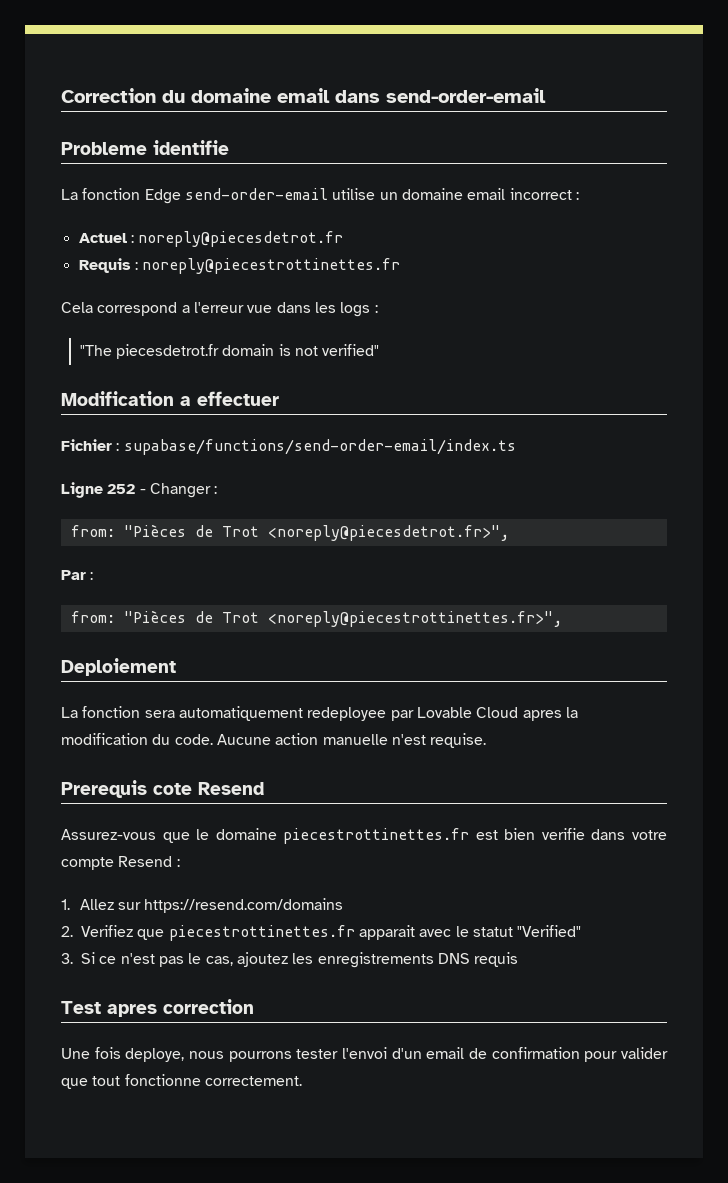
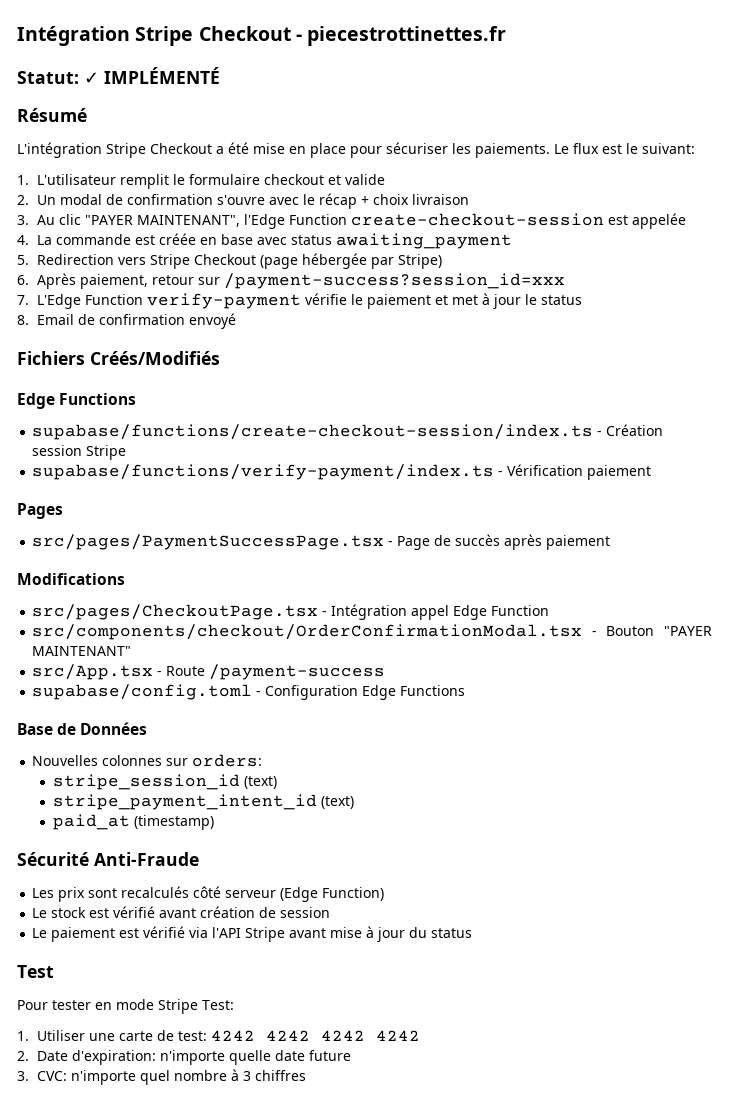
[61,88,546,103] [61,140,229,155] [61,188,579,204] [78,231,344,247] [78,258,401,274] [61,302,378,317] [79,344,380,359] [61,391,279,406] [61,439,516,455] [61,482,218,498] [70,524,509,541] [61,570,94,580] [70,610,562,627] [61,658,176,676] [61,706,578,721] [61,733,487,748] [61,780,264,798] [61,828,667,844] [61,856,180,870] [61,898,344,913] [61,925,582,941] [61,952,519,968] [61,999,254,1017] [61,1047,668,1062] [61,1074,302,1089] Correction du domaine email dans send-order-email // Probleme identifie // La fonction Edge send-order-email utilise un domaine email incorrect : // Actuel : noreply@piecesdetrot.fr // Requis : noreply@piecestrottinettes.fr // Cela correspond a l'erreur vue dans les logs : // "The piecesdetrot.fr domain is not verified" // Modification a effectuer // Fichier : supabase/functions/send-order-email/index.ts // Ligne 252 - Changer : // from: "Pièces de Trot <noreply@piecesdetrot.fr>", // Par : // from: "Pièces de Trot <noreply@piecestrottinettes.fr>", // Deploiement // La fonction sera automatiquement redeployee par Lovable Cloud apres la modification du code. Aucune action manuelle n'est requise. // Prerequis cote Resend // Assurez-vous que le domaine piecestrottinettes.fr est bien verifie dans votre compte Resend : // 1. Allez sur https://resend.com/domains // 2. Verifiez que piecestrottinettes.fr apparait avec le statut "Verified" // 3. Si ce n'est pas le cas, ajoutez les enregistrements DNS requis // Test apres correction // Une fois deploye, nous pourrons tester l'envoi d'un email de confirmation pour valider que tout fonctionne correctement. -> [17,26,507,46] [17,67,220,84] [17,108,87,122] [17,142,695,158] [17,174,386,189] [17,193,470,209] [17,213,687,229] [17,233,513,249] [17,253,443,269] [17,273,566,289] [17,293,583,309] [17,313,237,329] [17,351,220,365] [17,393,137,409] [32,424,664,440] [32,445,127,460] [32,464,652,480] [17,503,63,519] [32,534,611,550] [17,573,125,585] [32,604,550,620] [32,624,712,640] [32,646,132,656] [32,664,386,680] [32,684,466,700] [17,722,148,735] [32,754,263,767] [52,774,277,790] [52,794,354,810] [52,814,214,830] [17,852,199,866] [32,886,385,902] [32,906,331,918] [32,926,473,942] [17,965,54,978] [17,999,234,1014] [17,1030,421,1041] [17,1050,352,1065] [17,1069,307,1085] Intégration Stripe Checkout - piecestrottinettes.fr // Statut: ✓ IMPLÉMENTÉ // Résumé // L'intégration Stripe Checkout a été mise en place pour sécuriser les paiements. Le flux est le suivant: // 1. L'utilisateur remplit le formulaire checkout et valide // 2. Un modal de confirmation s'ouvre avec le récap + choix livraison // 3. Au clic "PAYER MAINTENANT", l'Edge Function create-checkout-session est appelée // 4. La commande est créée en base avec status awaiting_payment // 5. Redirection vers Stripe Checkout (page hébergée par Stripe) // 6. Après paiement, retour sur /payment-success?session_id=xxx // 7. L'Edge Function verify-payment vérifie le paiement et met à jour le status // 8. Email de confirmation envoyé // Fichiers Créés/Modifiés // Edge Functions // supabase/functions/create-checkout-session/index.ts - Création session Stripe // supabase/functions/verify-payment/index.ts - Vérification paiement // Pages // src/pages/PaymentSuccessPage.tsx - Page de succès après paiement // Modifications // src/pages/CheckoutPage.tsx - Intégration appel Edge Function // src/components/checkout/OrderConfirmationModal.tsx - Bouton "PAYER MAINTENANT" // src/App.tsx - Route /payment-success // supabase/config.toml - Configuration Edge Functions // Base de Données // Nouvelles colonnes sur orders: // stripe_session_id (text) // stripe_payment_intent_id (text) // paid_at (timestamp) // Sécurité Anti-Fraude // Les prix sont recalculés côté serveur (Edge Function) // Le stock est vérifié avant création de session // Le paiement est vérifié via l'API Stripe avant mise à jour du status // Test // Pour tester en mode Stripe Test: // 1. Utiliser une carte de test: 4242 4242 4242 4242 // 2. Date d'expiration: n'importe quelle date future // 3. CVC: n'importe quel nombre à 3 chiffres

